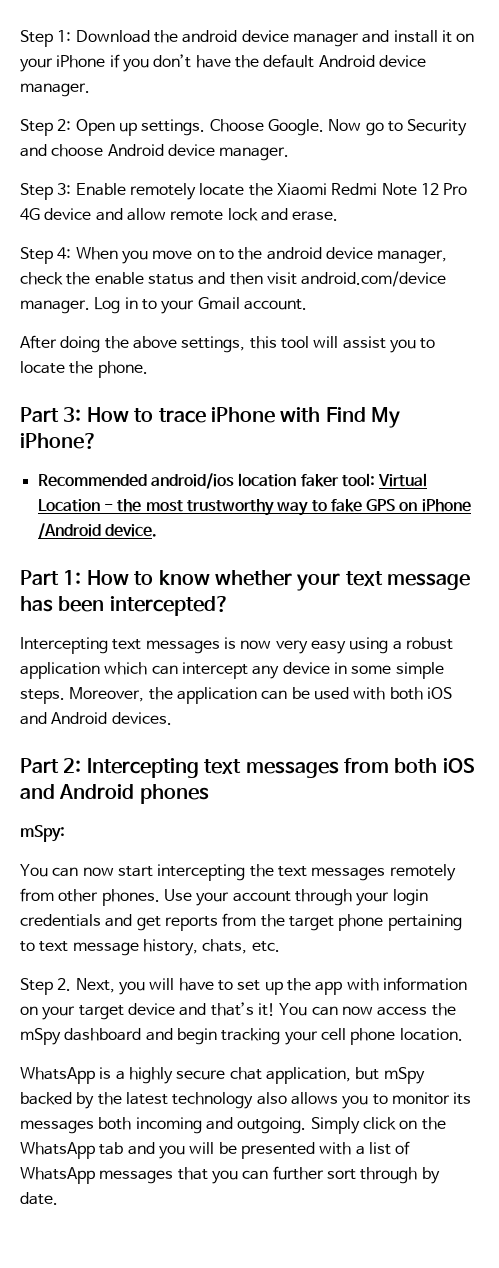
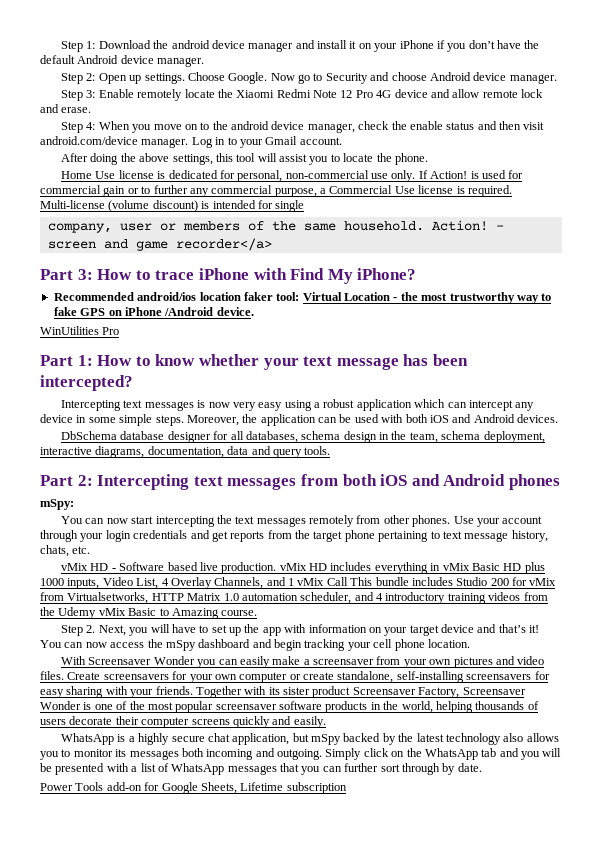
(148, 369) none -> [61,170,524,182] [40,185,512,197] [40,200,305,212] [47,220,504,233] [47,238,272,251] // Home Use license is dedicated for personal, non-commercial use only. If Action! is used for commercial gain or to further any commercial purpose, a Commercial Use license is required. Multi-license (volume discount) is intended for single // company, user or members of the same household. Action! - screen and game recorder</a>
(157, 530) none -> [40,326,120,335] // WinUtilities Pro
(172, 718) none -> [61,431,545,443] [40,446,331,458] // DbSchema database designer for all databases, schema design in the team, schema deployment, interactive diagrams, documentation, data and query tools.
(280, 946) none -> [61,562,545,574] [40,577,557,589] [40,592,548,604] [40,607,258,619] // vMix HD - Software based live production. vMix HD includes everything in vMix Basic HD plus 1000 inputs, Video List, 4 Overlay Channels, and 1 vMix Call This bundle includes Studio 200 for vMix from Virtualsetworks, HTTP Matrix 1.0 automation scheduler, and 4 introductory training videos from the Udemy vMix Basic to Amazing course.
(463, 1034) none -> [61,656,545,668] [40,671,550,683] [40,686,526,698] [40,701,539,713] [40,716,326,728] // With Screensaver Wonder you can easily make a screensaver from your own pictures and video files. Create screensavers for your own computer or create standalone, self-installing screensavers for easy sharing with your friends. Together with its sister product Screensaver Factory, Screensaver Wonder is one of the most popular screensaver software products in the world, helping thousands of users decorate their computer screens quickly and easily.
(58, 1198) none -> [40,782,347,794] // Power Tools add-on for Google Sheets, Lifetime subscription

